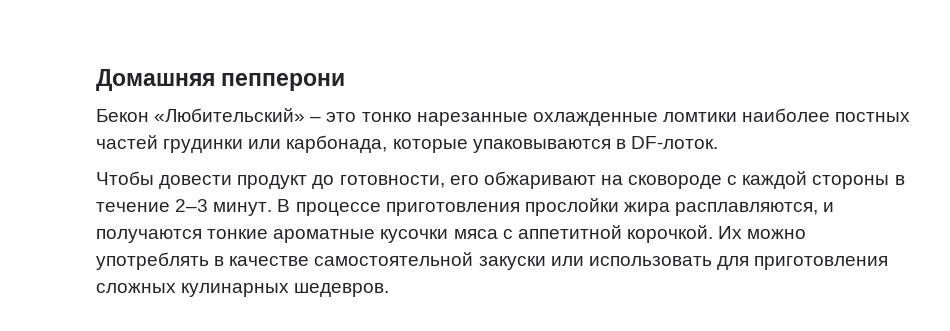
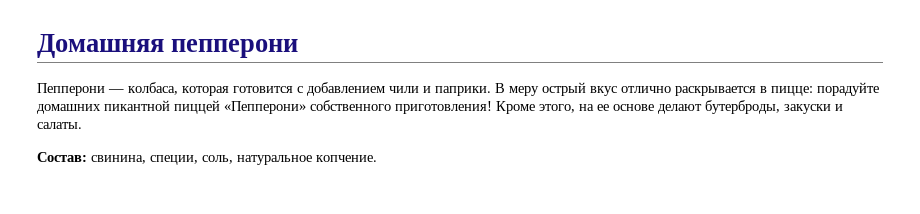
[96,108,911,126] [96,135,718,153] [96,171,905,189] [96,198,835,216] [96,225,807,243] [96,252,889,270] [96,283,390,297] Бекон «Любительский» – это тонко нарезанные охлажденные ломтики наиболее постных частей грудинки или карбонада, которые упаковываются в DF-лоток. // Чтобы довести продукт до готовности, его обжаривают на сковороде с каждой стороны в течение 2–3 минут. В процессе приготовления прослойки жира расплавляются, и получаются тонкие ароматные кусочки мяса с аппетитной корочкой. Их можно употреблять в качестве самостоятельной закуски или использовать для приготовления сложных кулинарных шедевров. -> [37,82,879,96] [37,100,843,114] [37,122,82,129] [37,152,377,165] Пепперони — колбаса, которая готовится с добавлением чили и паприки. В меру острый вкус отлично раскрывается в пицце: порадуйте домашних пикантной пиццей «Пепперони» собственного приготовления! Кроме этого, на ее основе делают бутерброды, закуски и салаты. // Состав: свинина, специи, соль, натуральное копчение.

